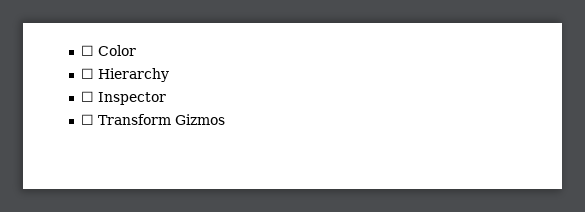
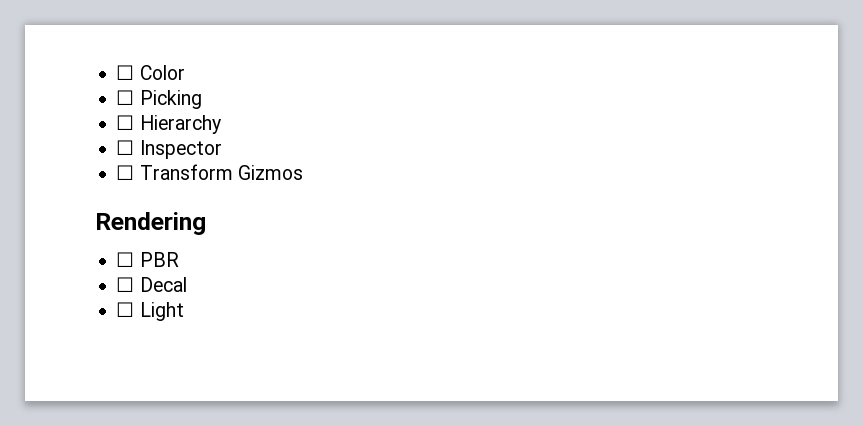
(136, 50) none -> [116,90,202,109] // ☐ Picking
(225, 119) none -> [95,212,206,235] [116,252,179,267] [116,277,187,292] [116,302,184,321] // Rendering // ☐ PBR // ☐ Decal // ☐ Light

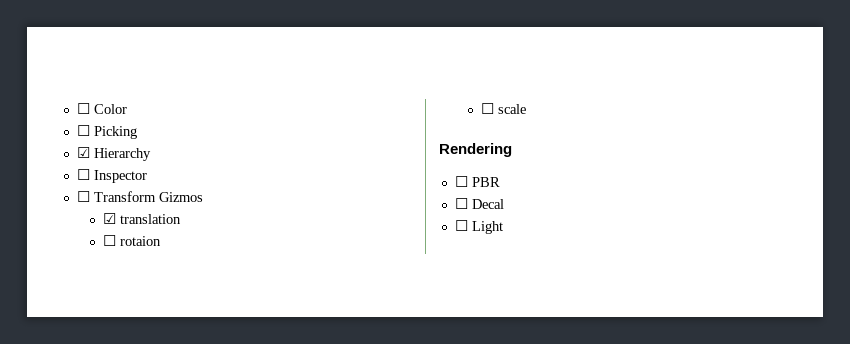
[116,115,135,130] ☐ -> [76,147,90,158] ☑
(303, 172) none -> [102,213,181,224] [102,235,161,246] [480,103,526,114] // ☑ translation // ☐ rotaion // ☐ scale

